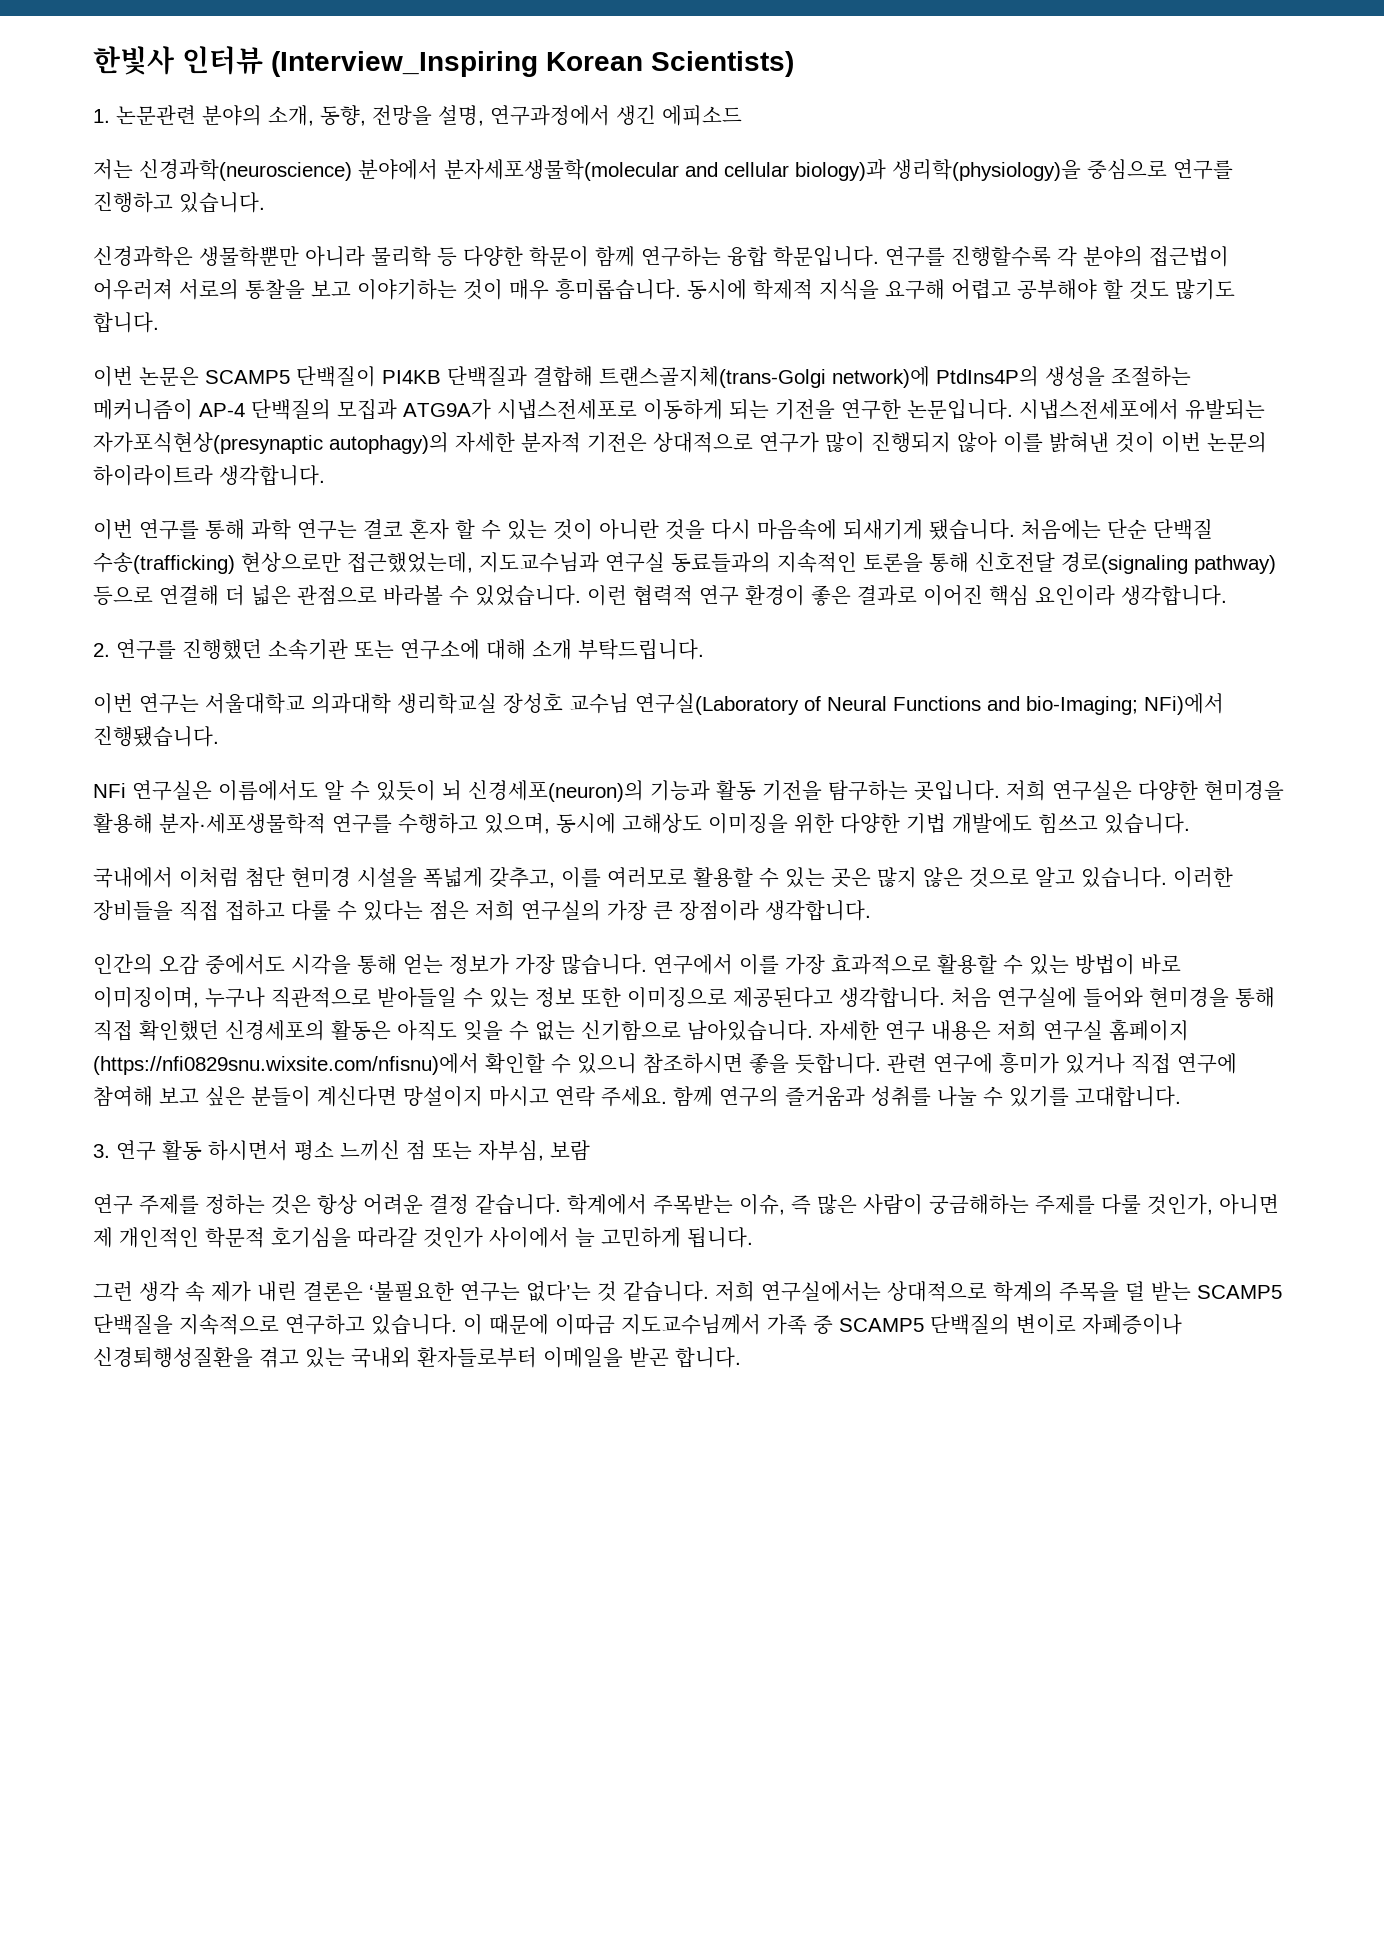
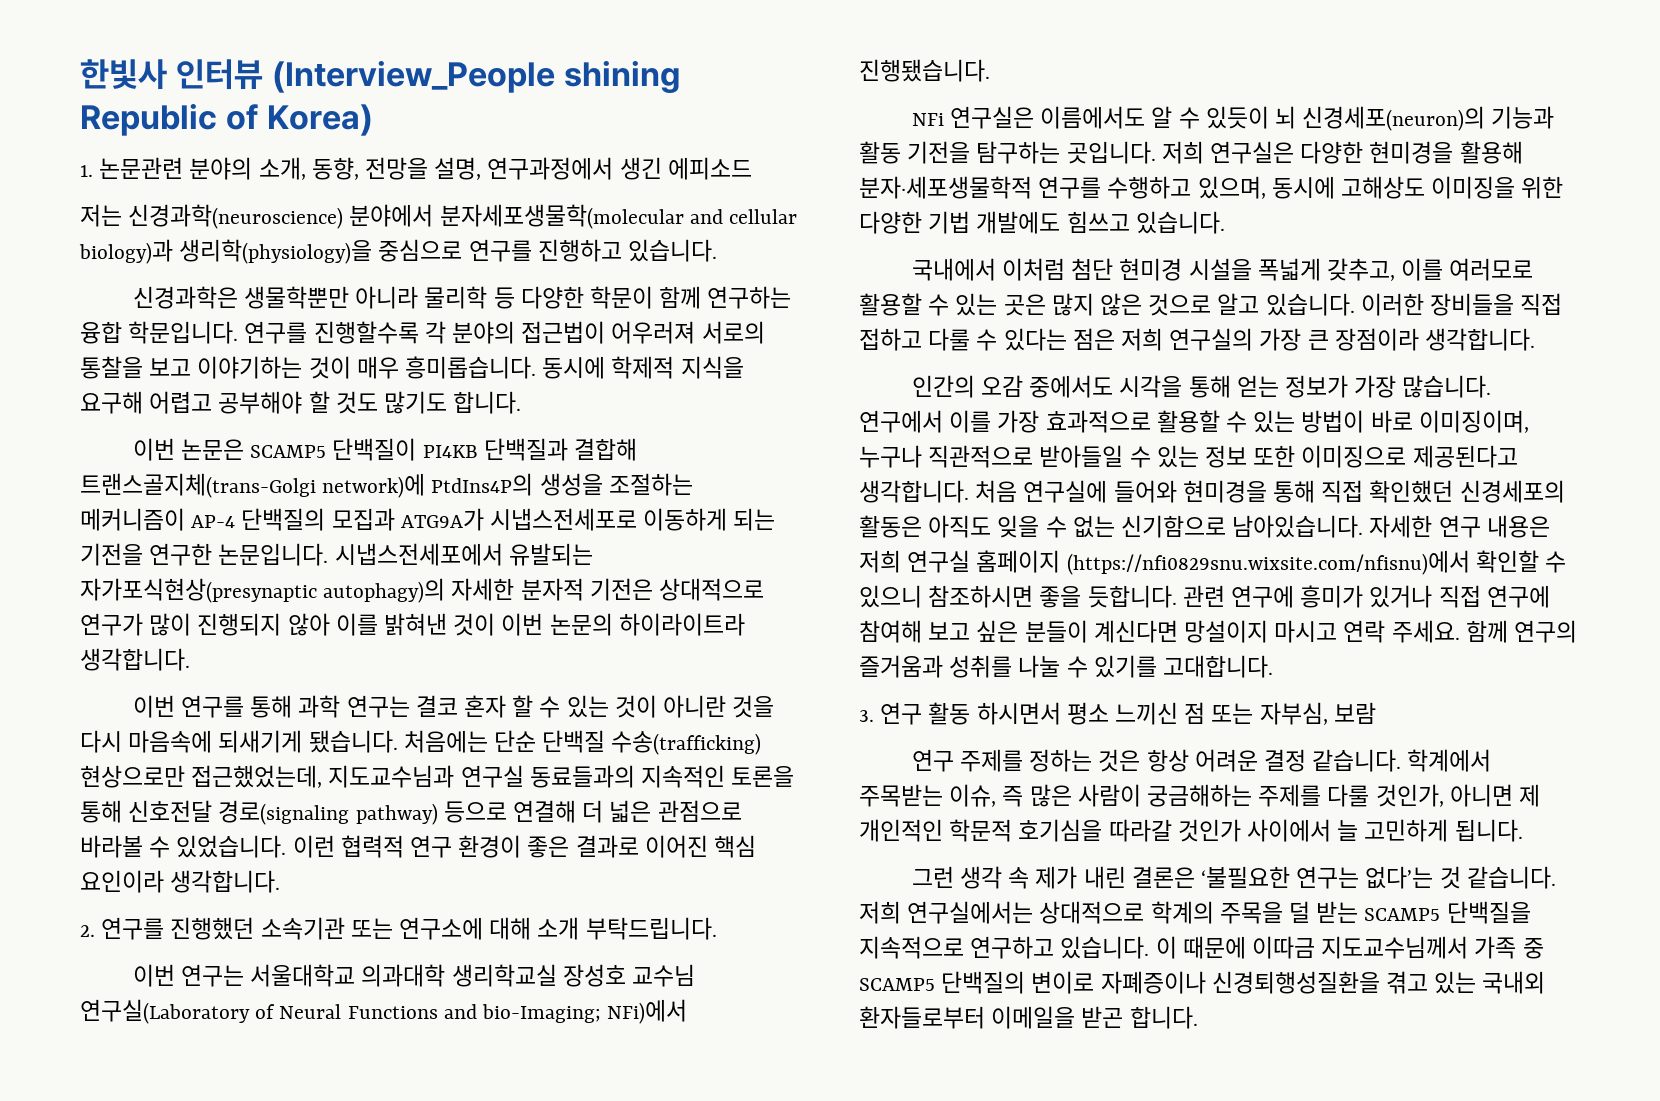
[271,51,794,77] (Interview_Inspiring Korean Scientists) -> [272,60,681,94] [80,103,374,136] (Interview_People shining Republic of Korea)

